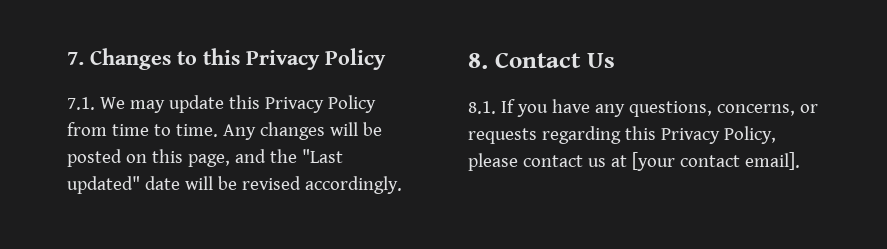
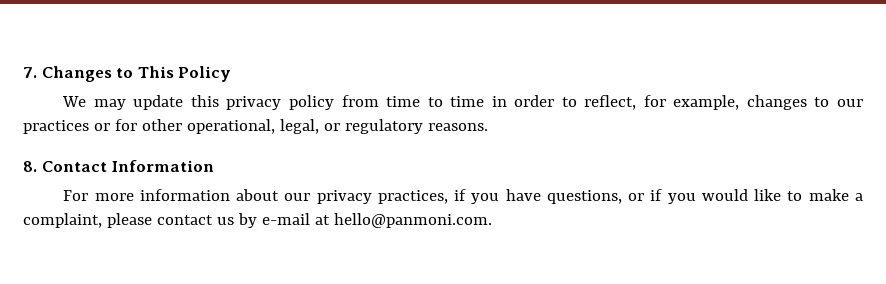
[203,48,320,70] this Privacy -> [137,66,174,78] This
[67,97,95,110] 7.1. -> (232, 74) none
[264,95,376,113] Privacy Policy -> [226,95,334,110] privacy policy
[175,122,382,140] [67,149,343,167] [67,176,402,194] [468,52,615,69] [468,99,818,117] [468,126,776,144] [468,152,800,171] time. Any changes will be posted on this page, and the "Last updated" date will be revised accordingly. // 8. Contact Us // 8.1. If you have any questions, concerns, or requests regarding this Privacy Policy, please contact us at [your contact email]. -> [450,95,864,110] [23,119,488,134] [23,160,215,172] [63,189,863,204] [23,213,492,228] time in order to reflect, for example, changes to our practices or for other operational, legal, or regulatory reasons. // 8. Contact Information // For more information about our privacy practices, if you have questions, or if you would like to make a complaint, please contact us by e-mail at hello@panmoni.com.

